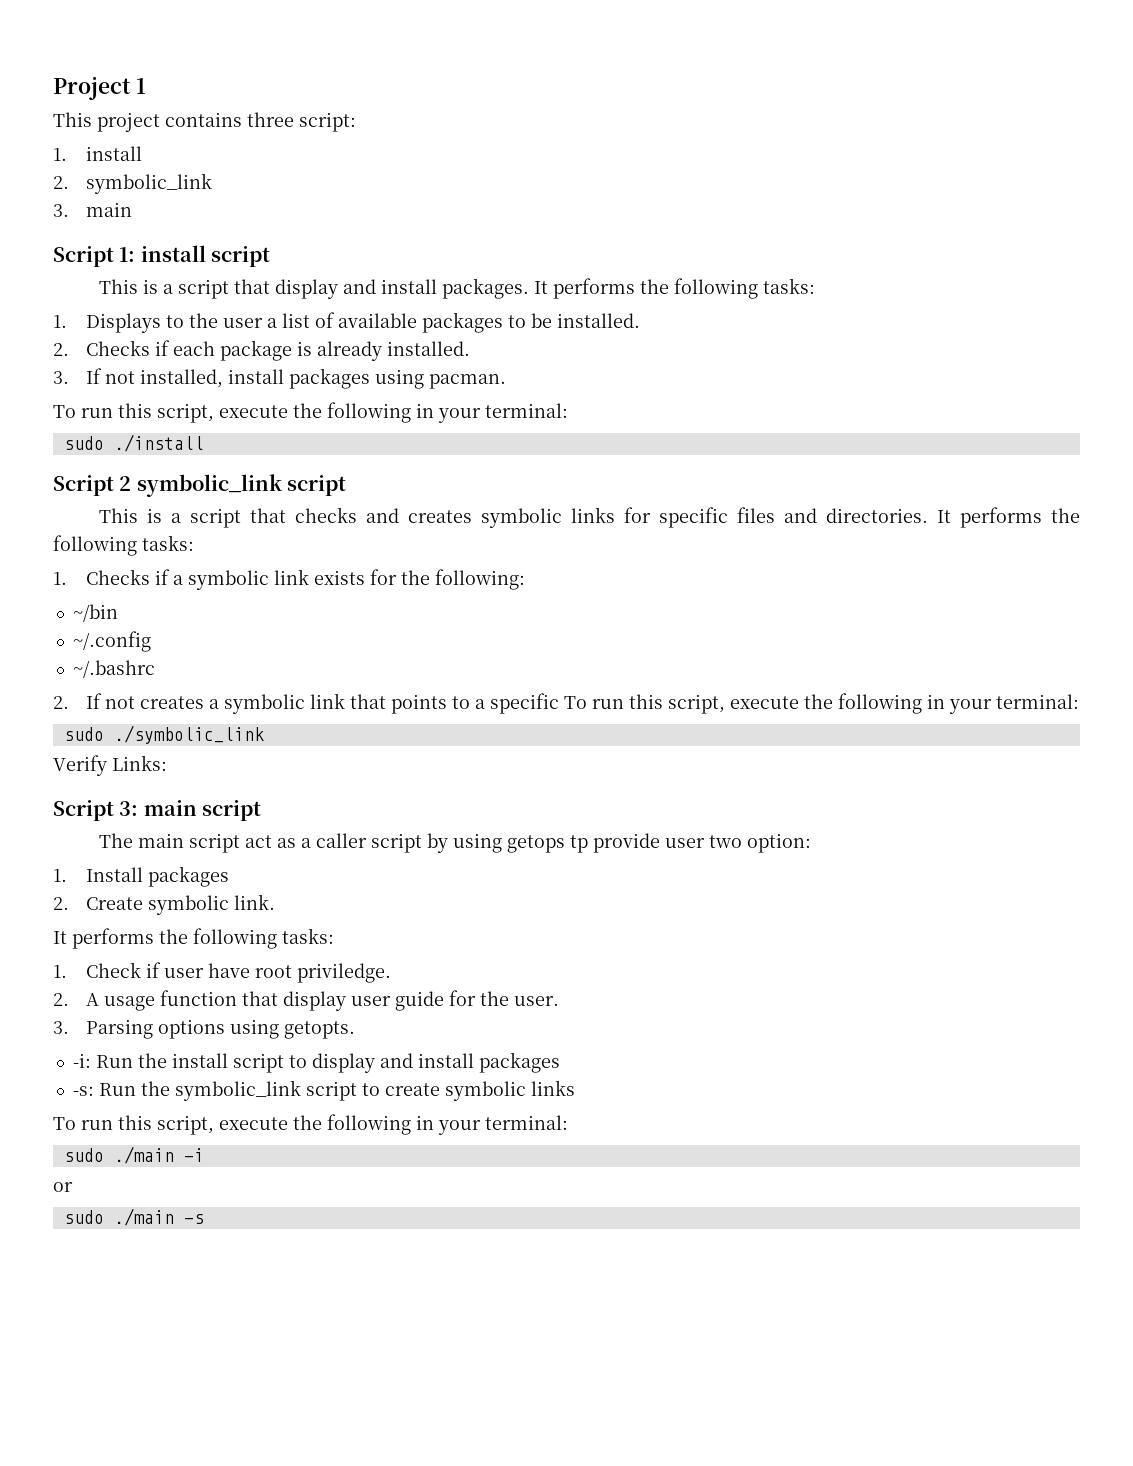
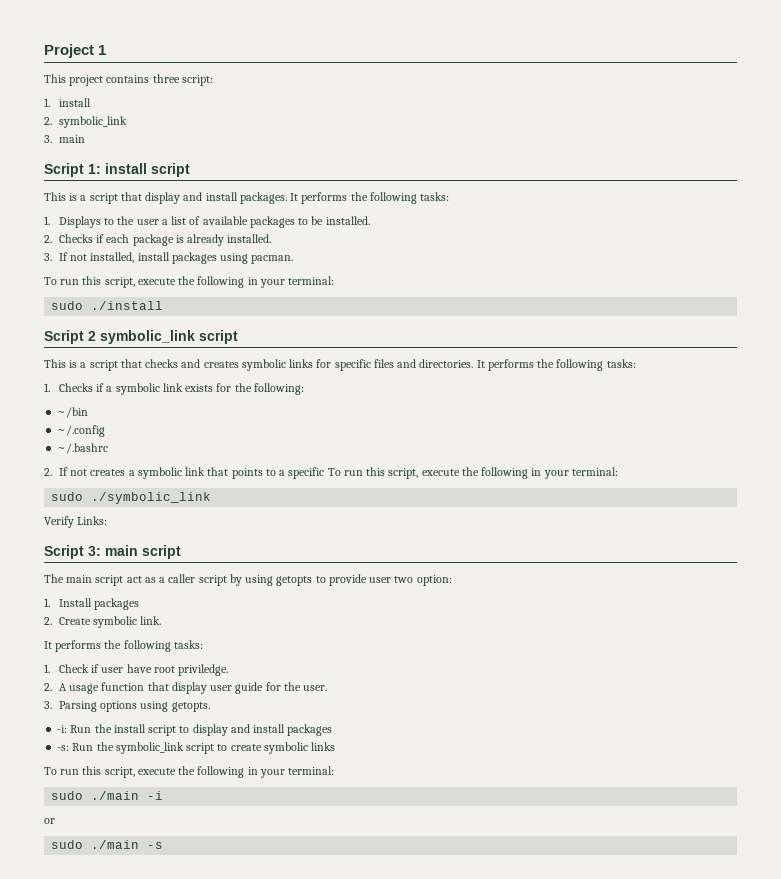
[507,835,589,853] getops tp -> [276,576,326,586] getopts to

